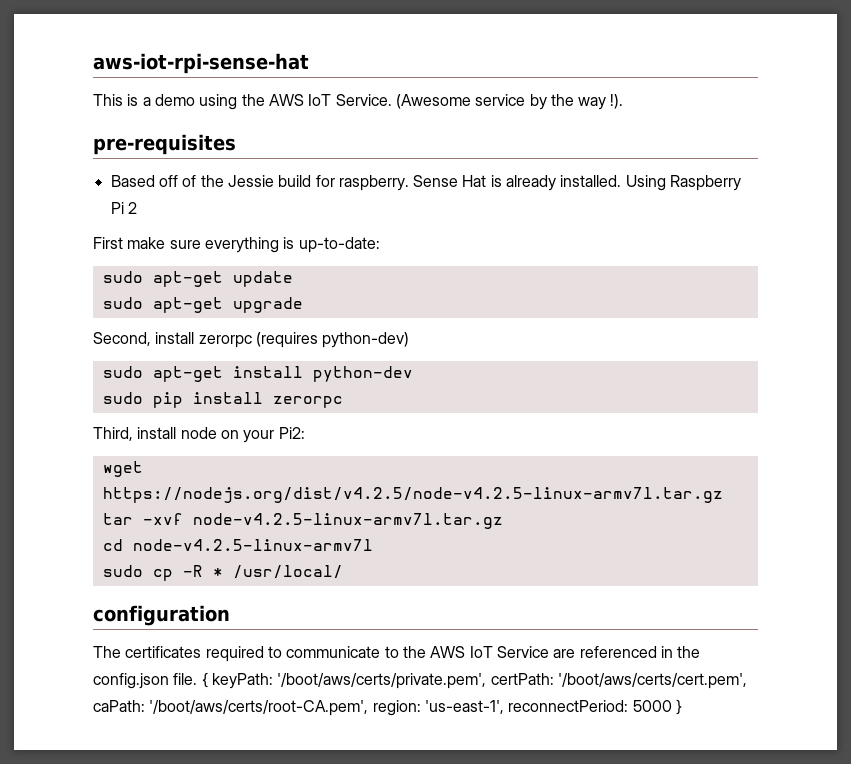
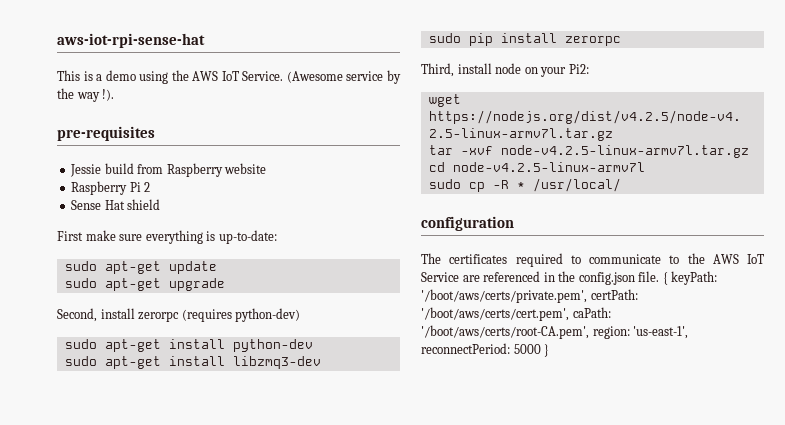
[110,175,666,191] Based off of the Jessie build for raspberry. Sense Hat is already installed. Using -> [70,163,267,177] Jessie build from Raspberry website //
(137, 208) none -> [71,199,161,210] // Sense Hat shield
(413, 374) none -> [64,356,321,369] // sudo apt-get install libzmq3-dev

